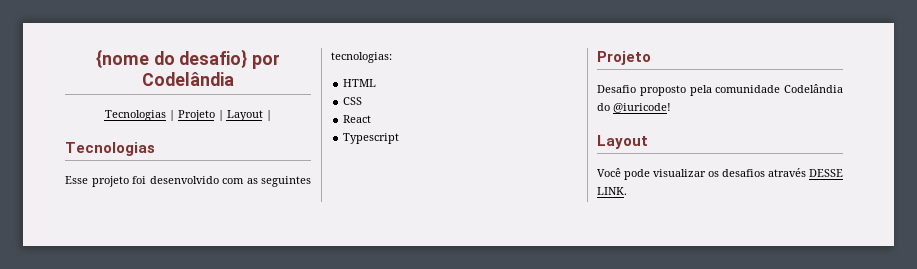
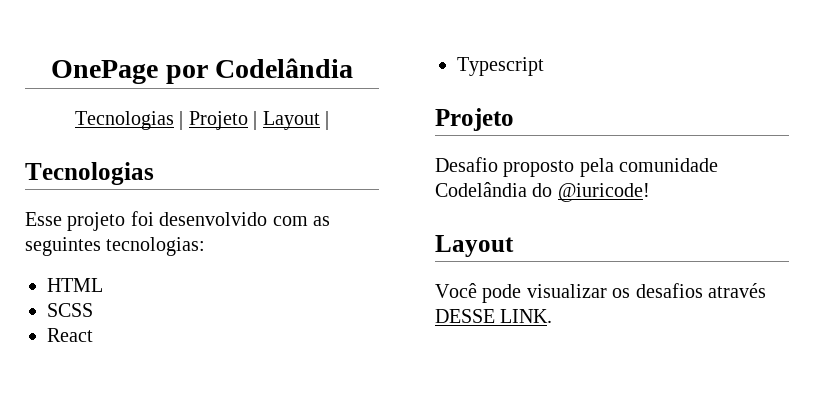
[95,49,248,68] {nome do desafio} -> [50,60,158,84] OnePage
[343,97,363,105] CSS -> [47,303,93,317] SCSS

